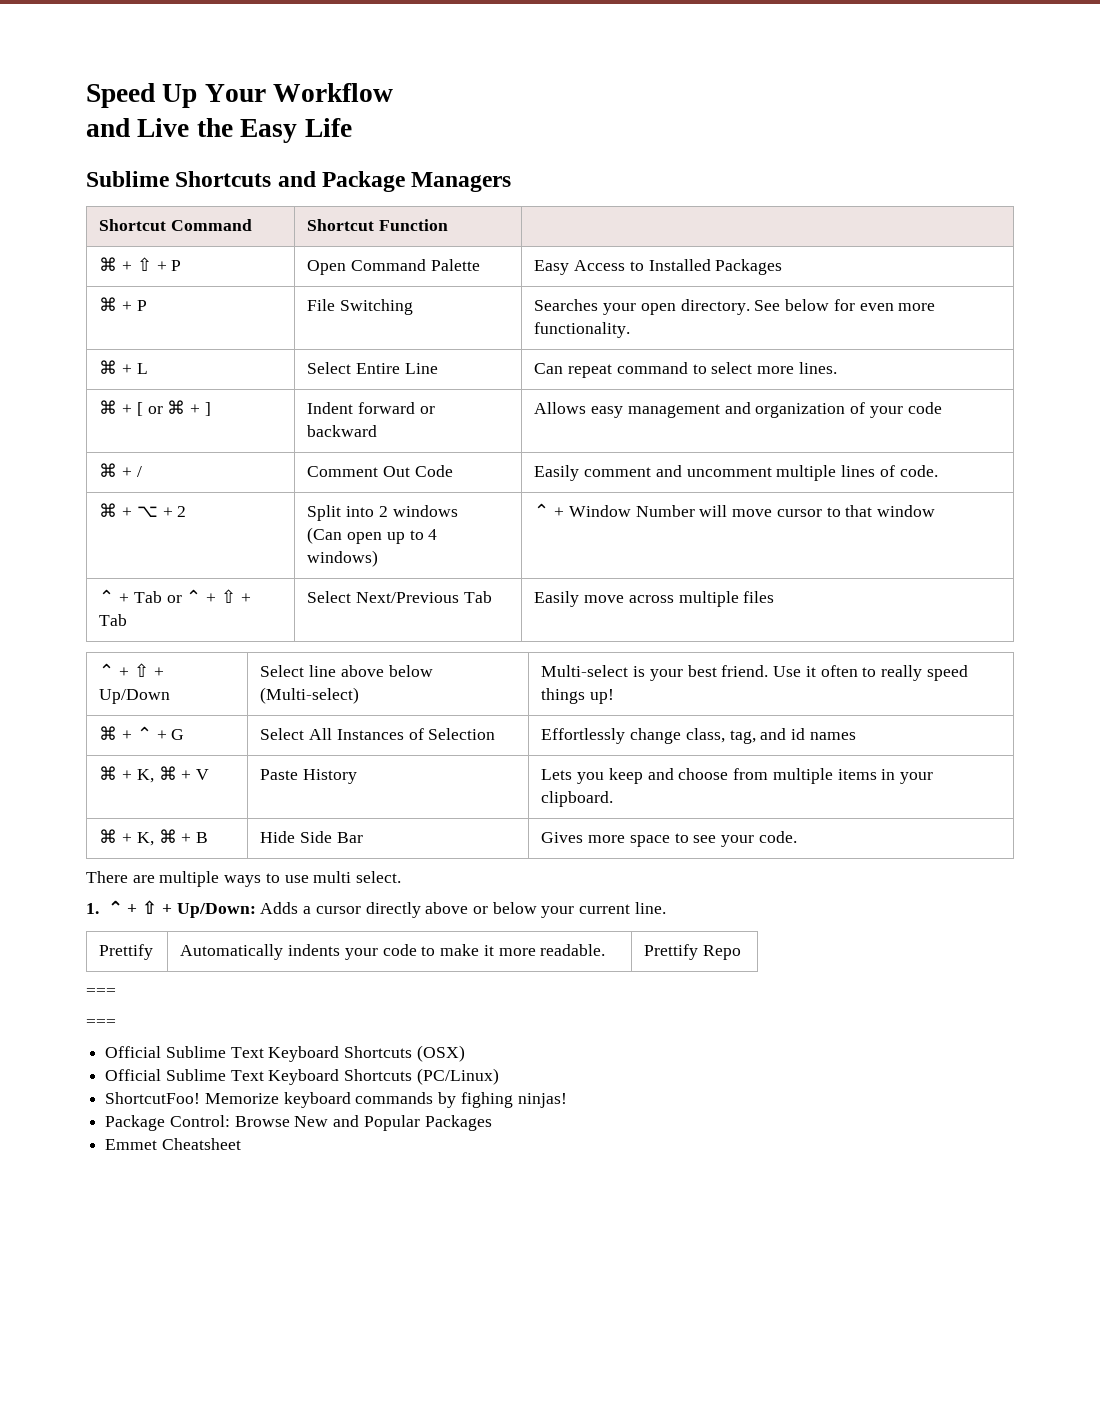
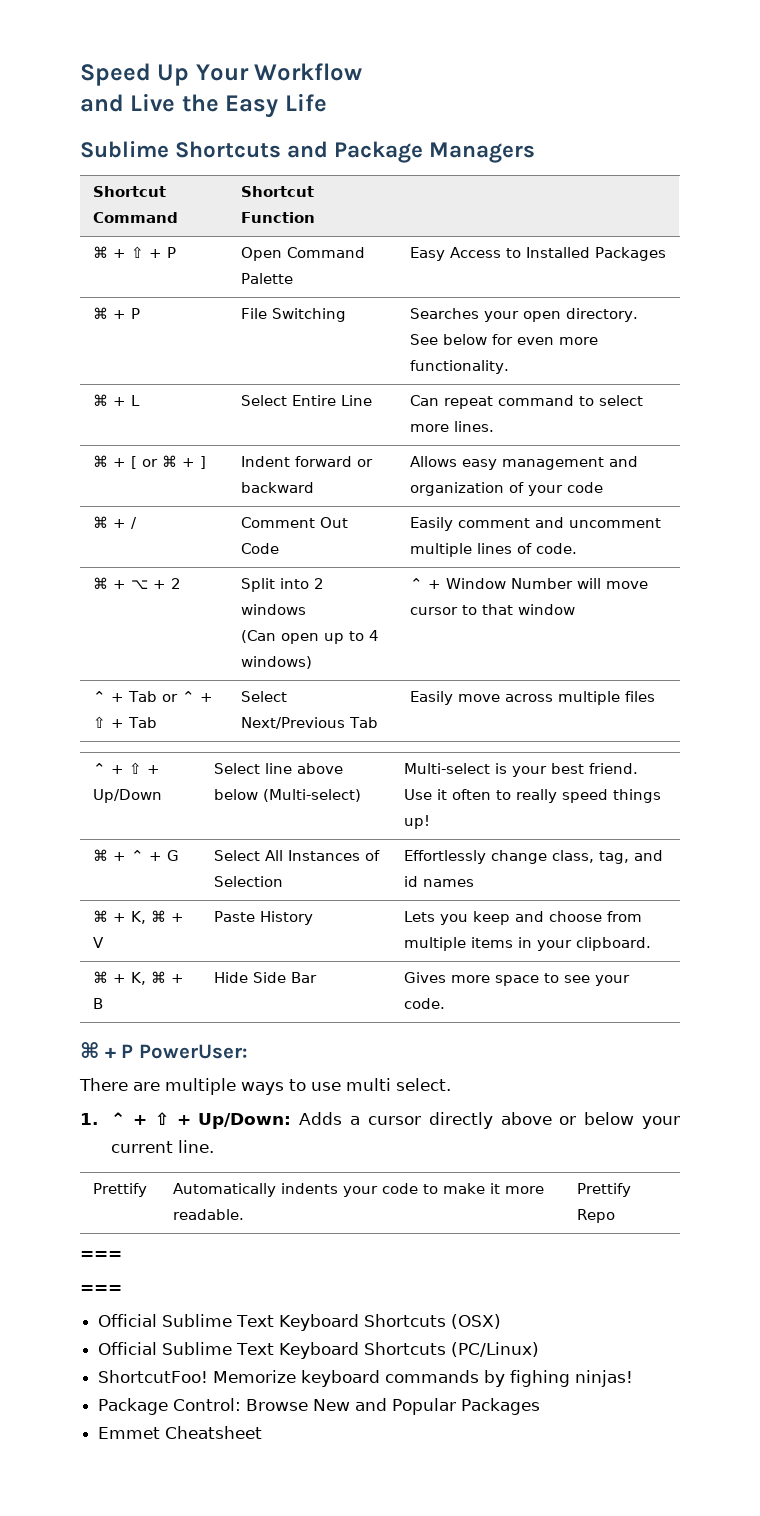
(797, 837) none -> [80,1042,248,1059] // ⌘ + P PowerUser:

